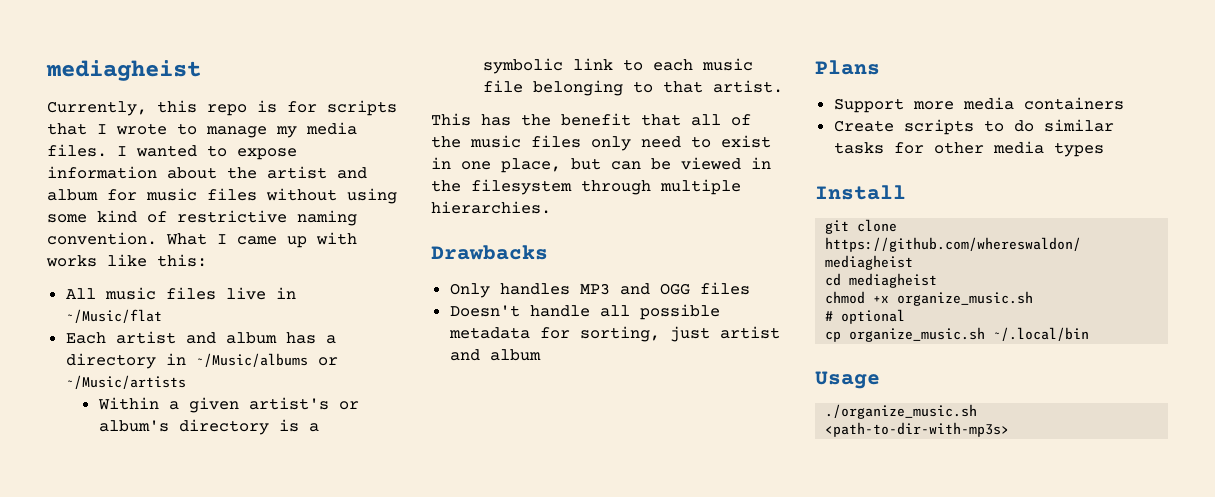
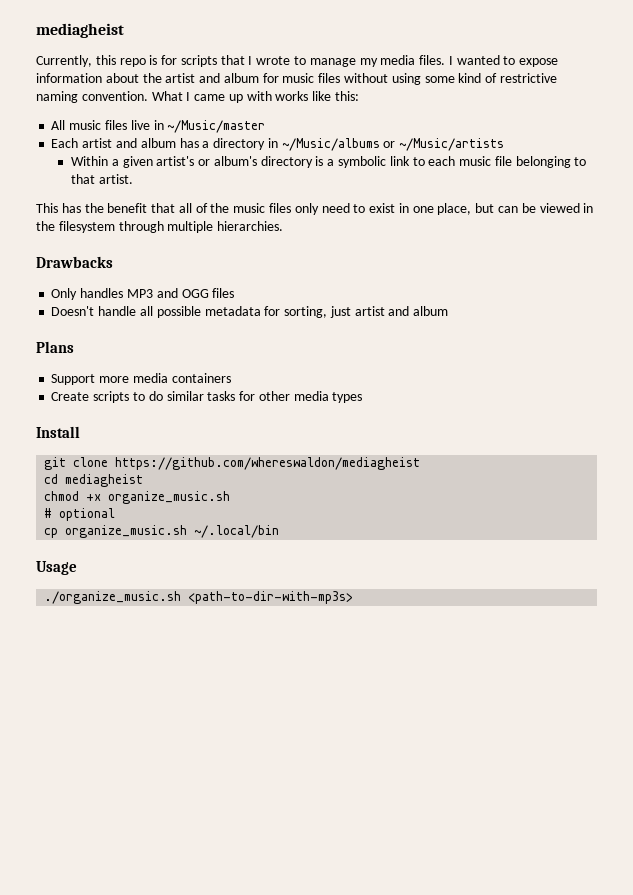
[65,309,162,323] ~/Music/flat -> [167,120,266,133] ~/Music/master

